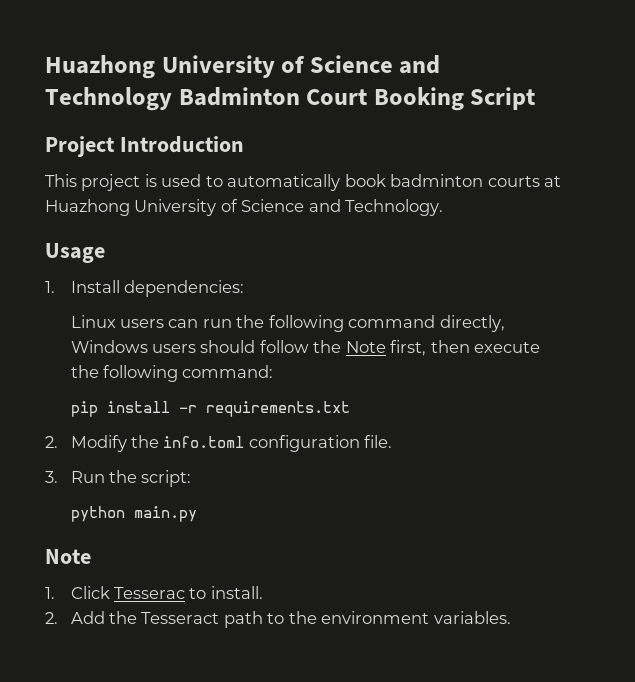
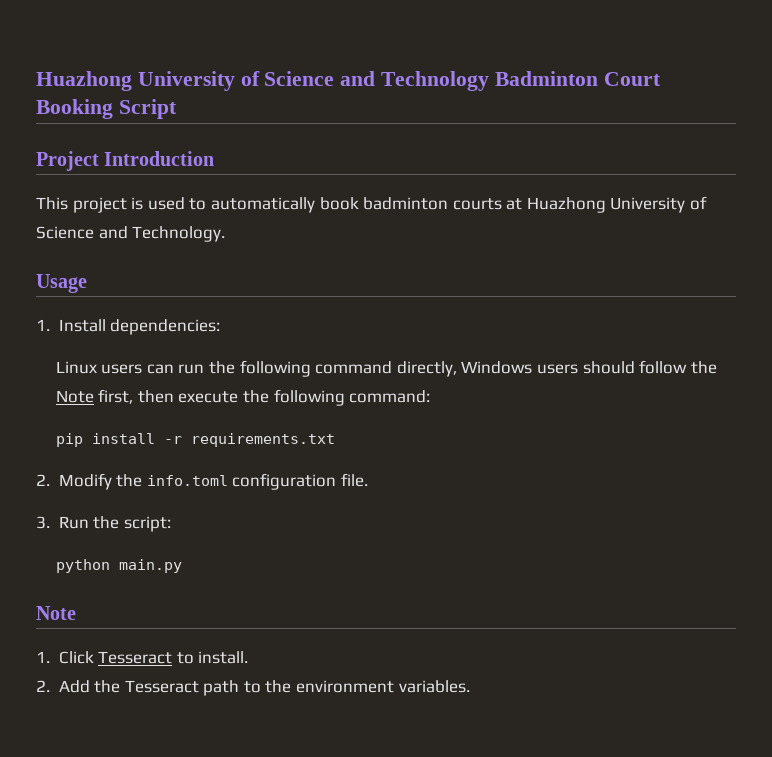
[114,587,186,599] Tesserac -> [98,651,173,664] Tesseract

